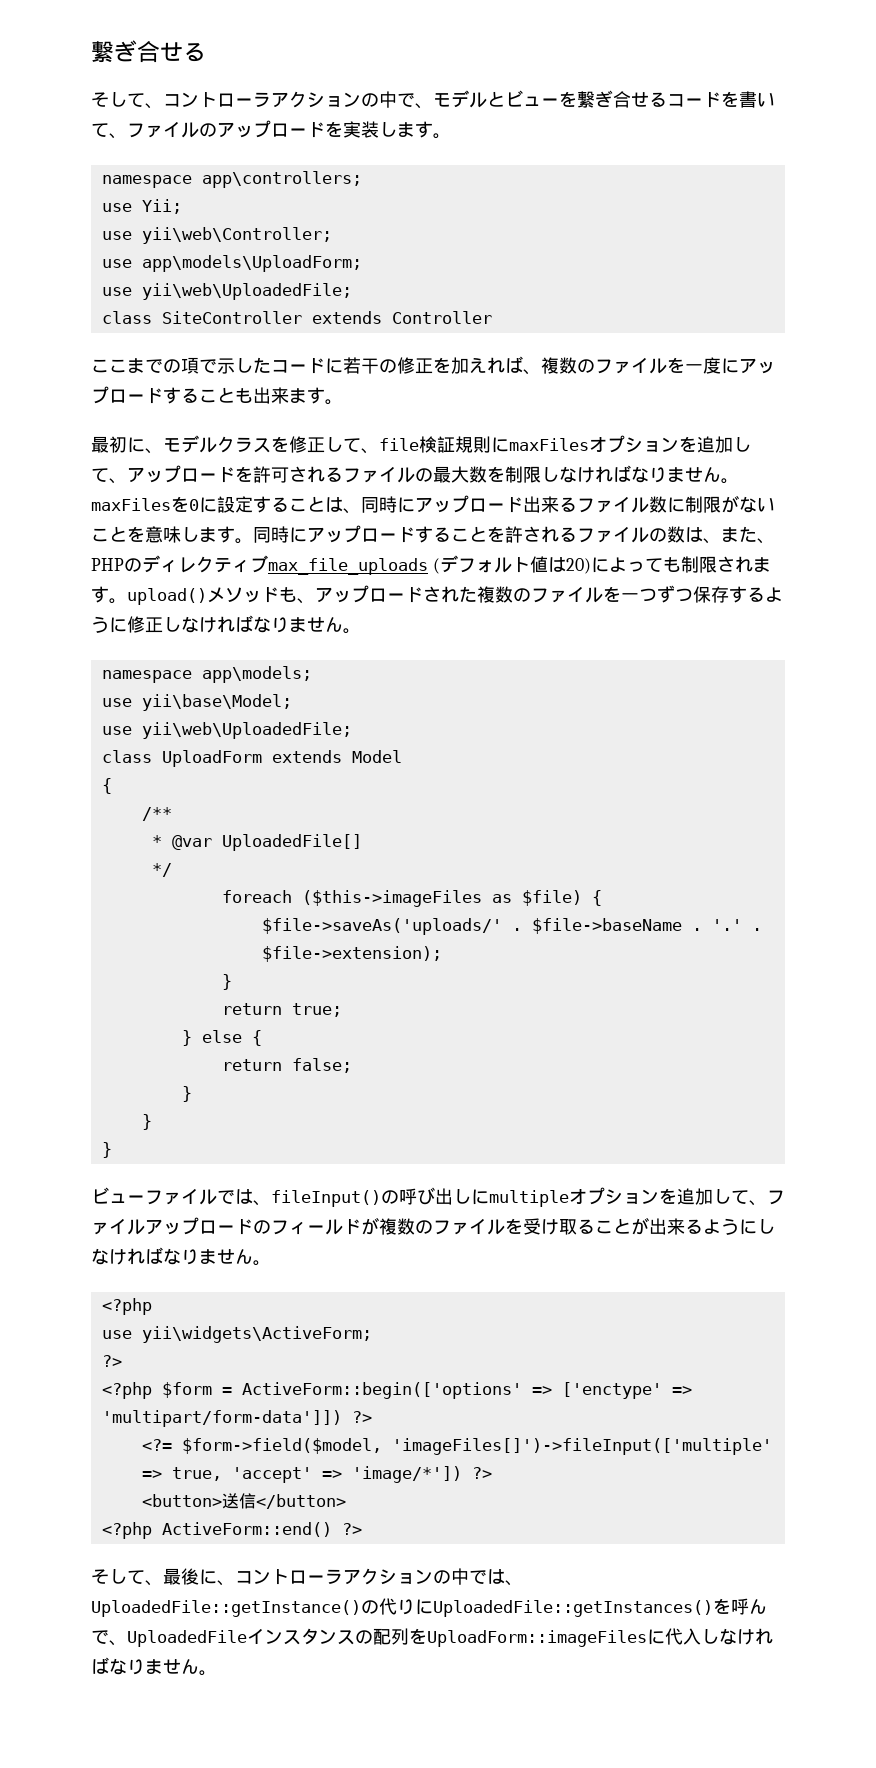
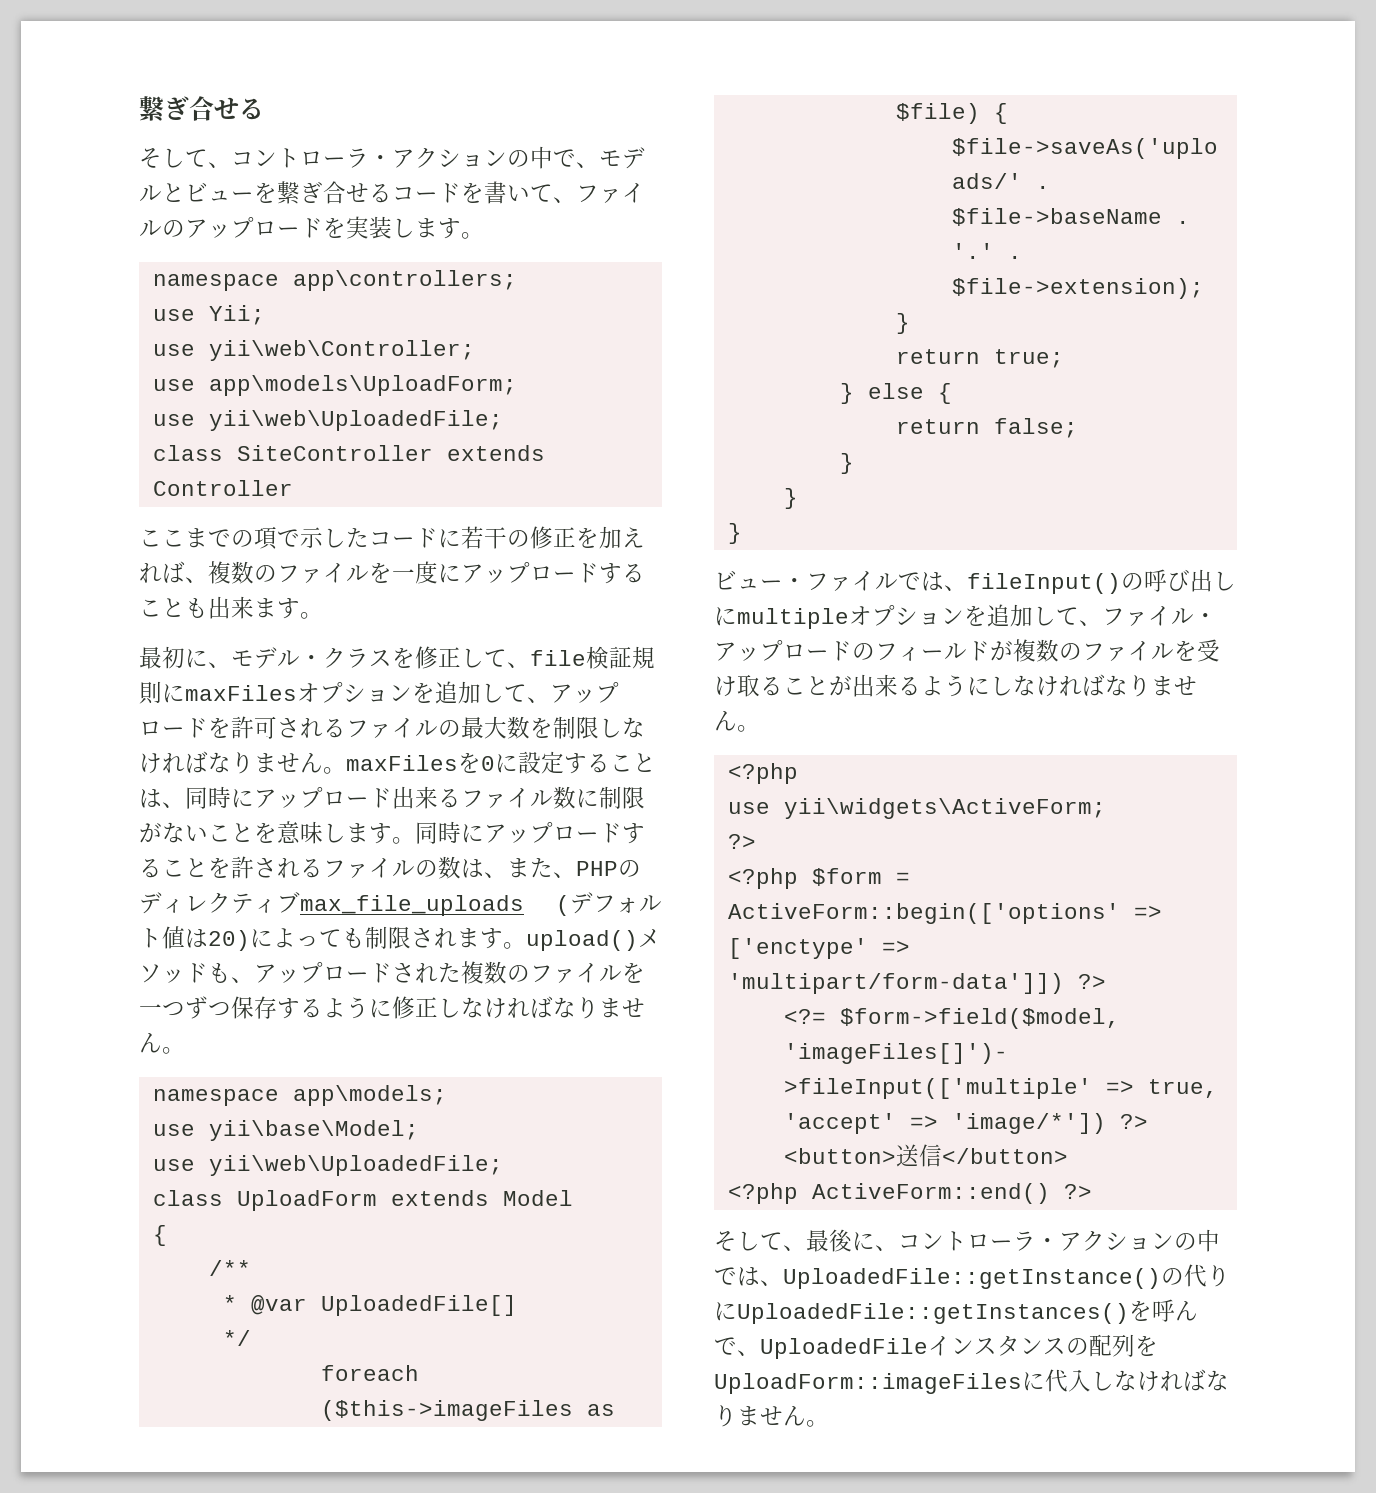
(271, 99) none -> [369,155,392,166] ・
(217, 445) none -> [300,655,323,666] ・
(145, 1199) none -> [783,578,806,589] ・
(145, 1227) none -> [1194,613,1217,624] ・
(343, 1576) none -> [1036,1238,1059,1249] ・

